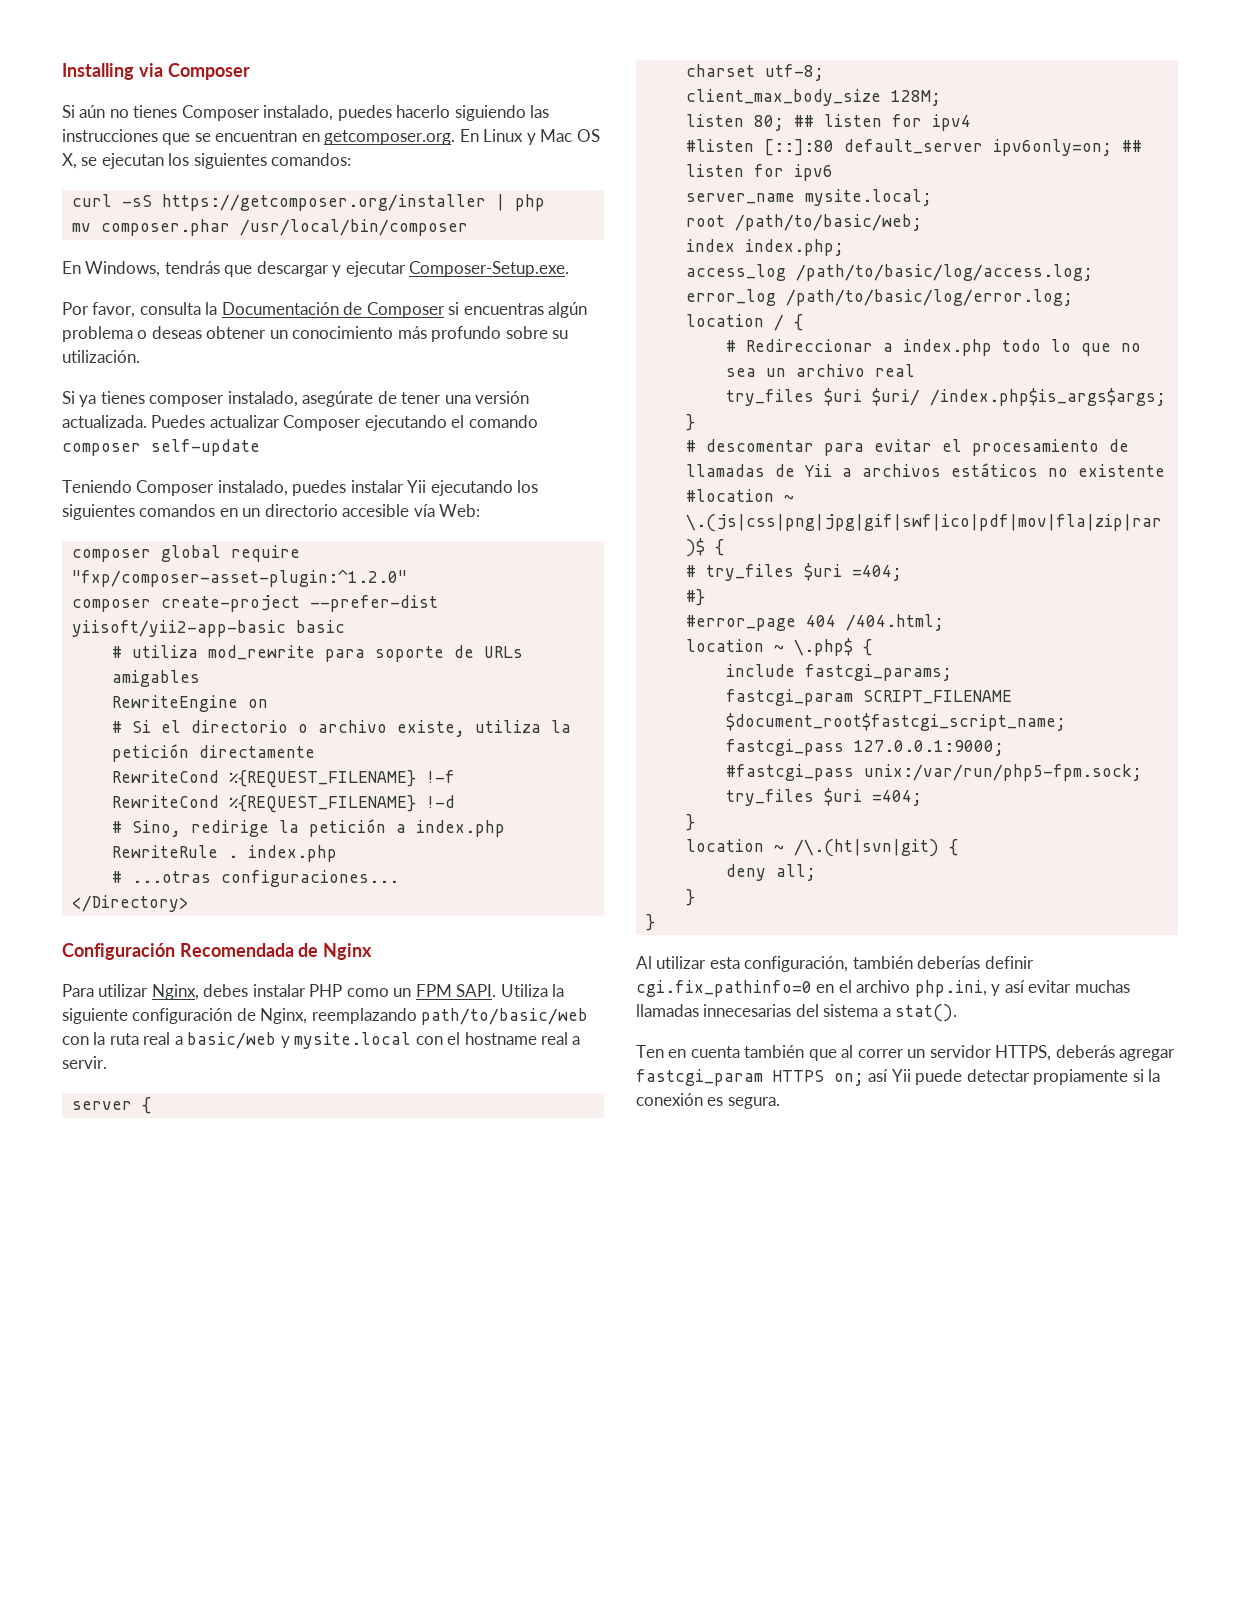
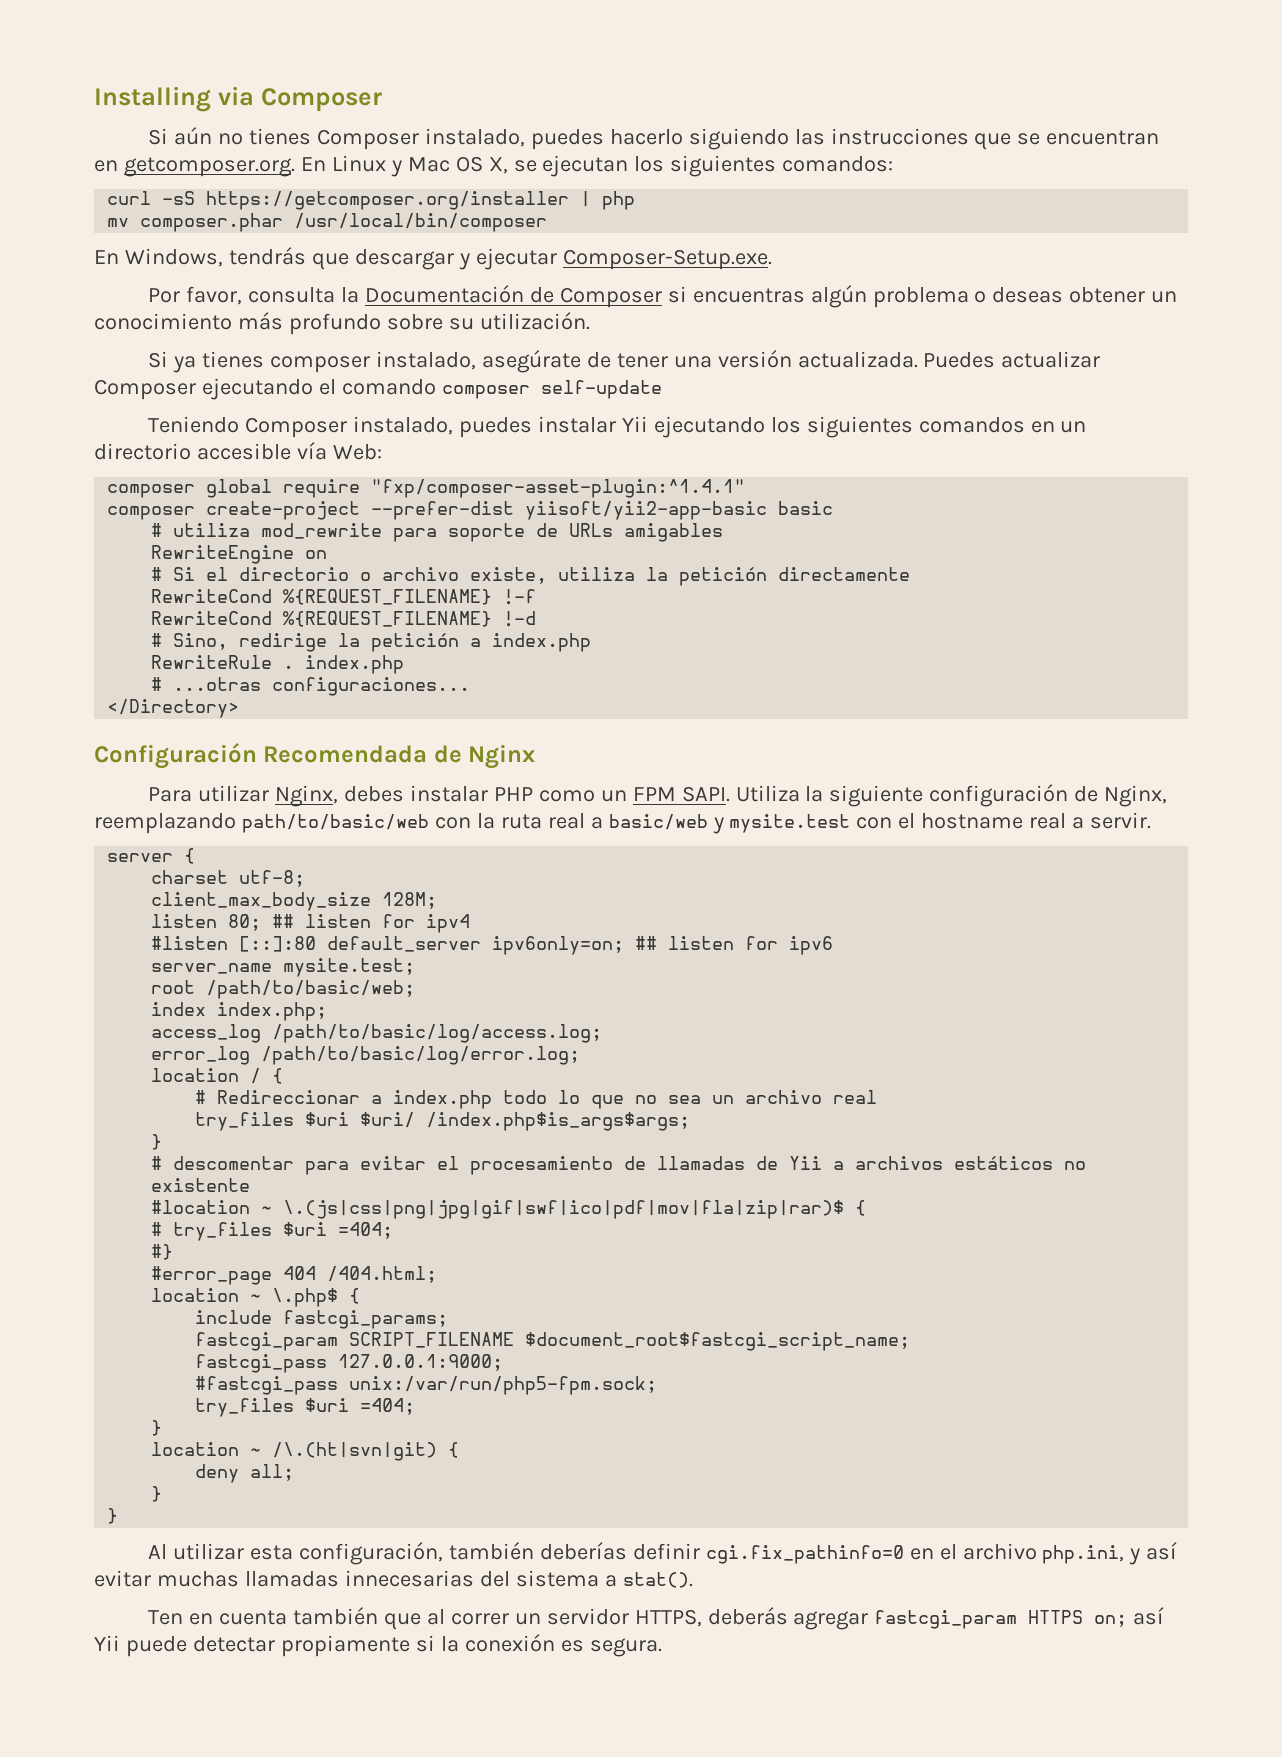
[71,569,407,587] "fxp/composer-asset-plugin:^1.2.0" -> [371,479,746,498] "fxp/composer-asset-plugin:^1.4.1"
[294,1032,412,1049] mysite.local -> [729,814,851,833] mysite.test
[804,189,932,206] mysite.local; -> [283,958,416,977] mysite.test;

